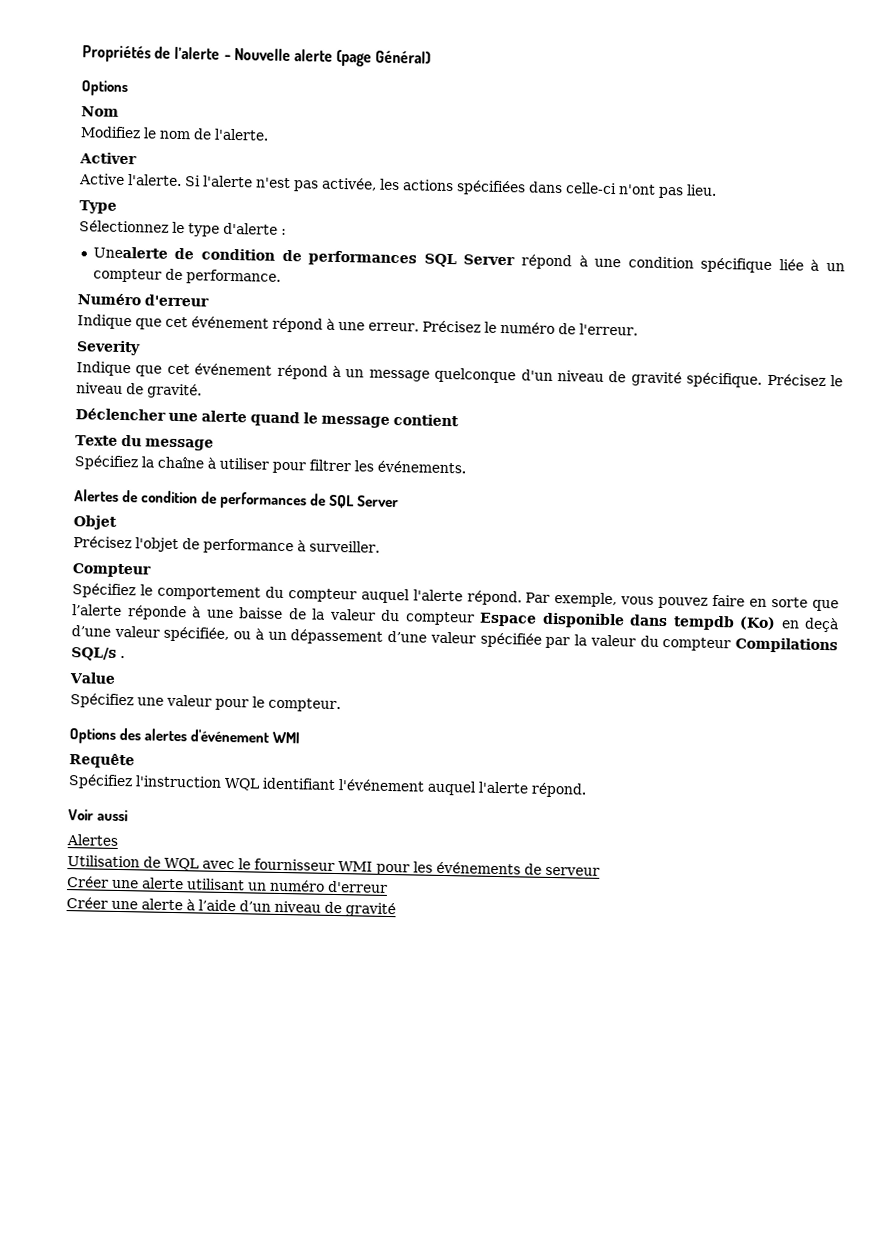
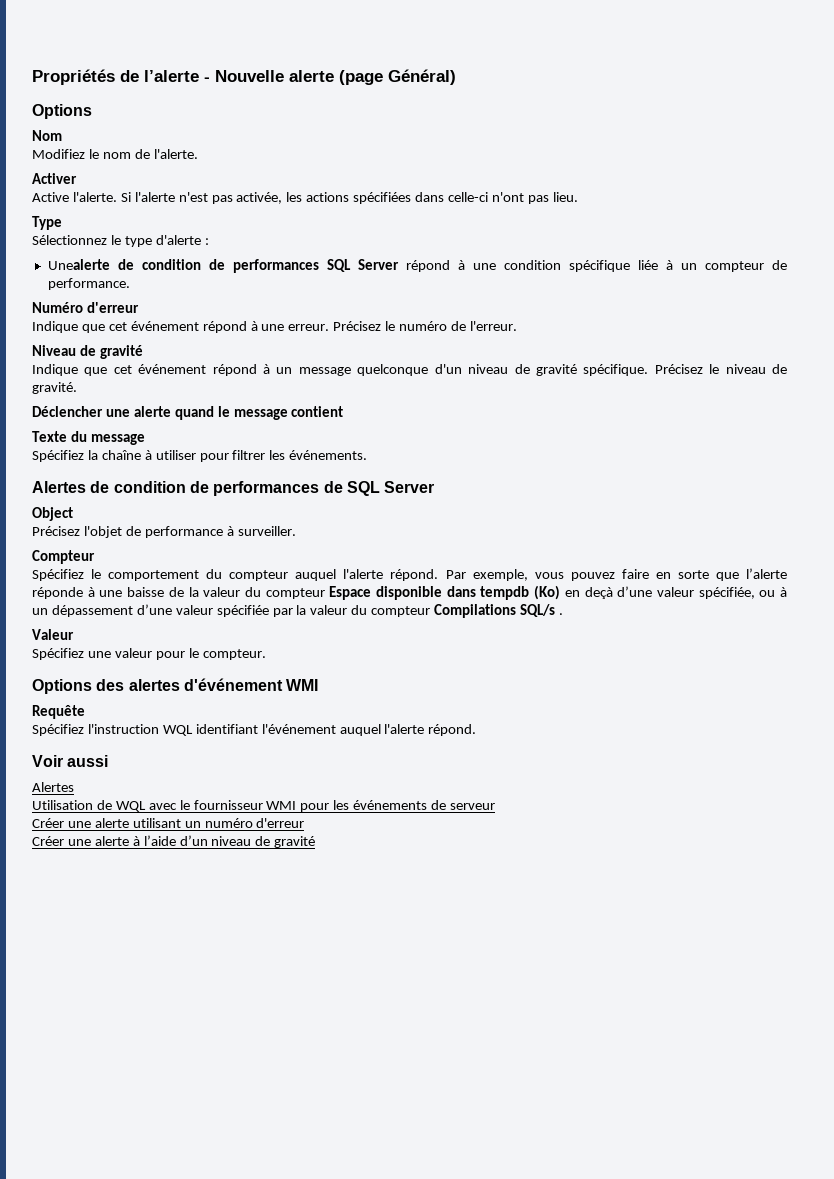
[76,340,141,356] Severity -> [32,345,143,359] Niveau de gravité
[73,515,117,530] Objet -> [32,507,73,521] Object
[69,672,115,684] Value -> [32,629,74,640] Valeur

